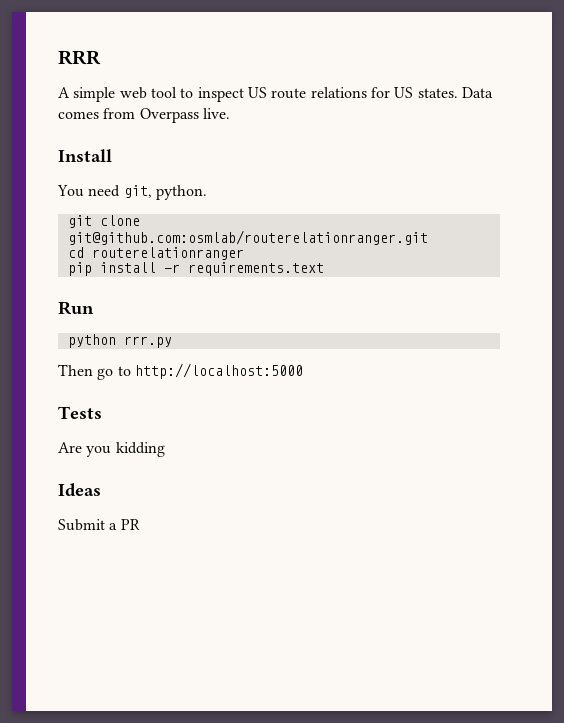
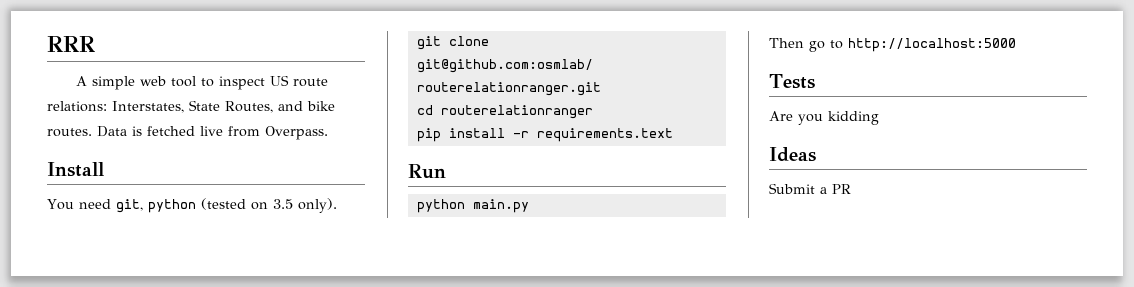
[310,87,493,98] [58,108,230,123] relations for US states. Data comes from Overpass live. -> [47,100,335,113] [47,126,328,140] relations: Interstates, State Routes, and bike routes. Data is fetched live from Overpass.
[155,185,207,200] python. -> [147,198,337,213] python (tested on 3.5 only).
[123,336,172,348] rrr.py -> [472,199,529,213] main.py

